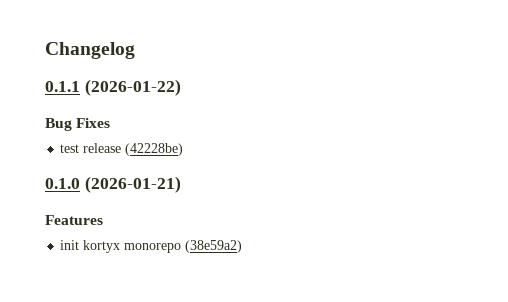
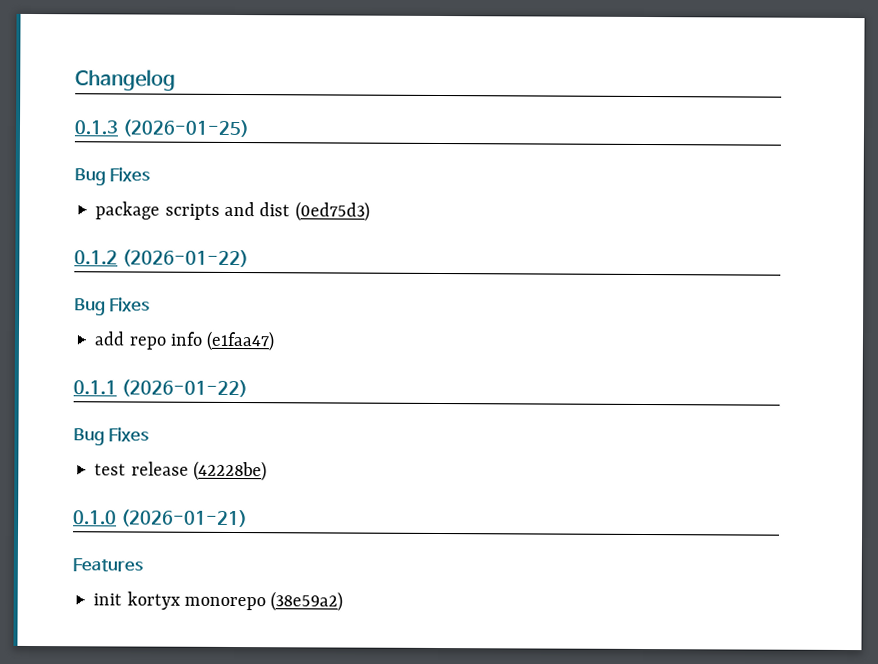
(135, 50) none -> [74,119,250,138] [74,167,151,186] [95,201,370,222] [74,249,249,268] [74,297,151,316] [94,330,276,352] // 0.1.3 (2026-01-25) // Bug Fixes // package scripts and dist (0ed75d3) // 0.1.2 (2026-01-22) // Bug Fixes // add repo info (e1faa47)

